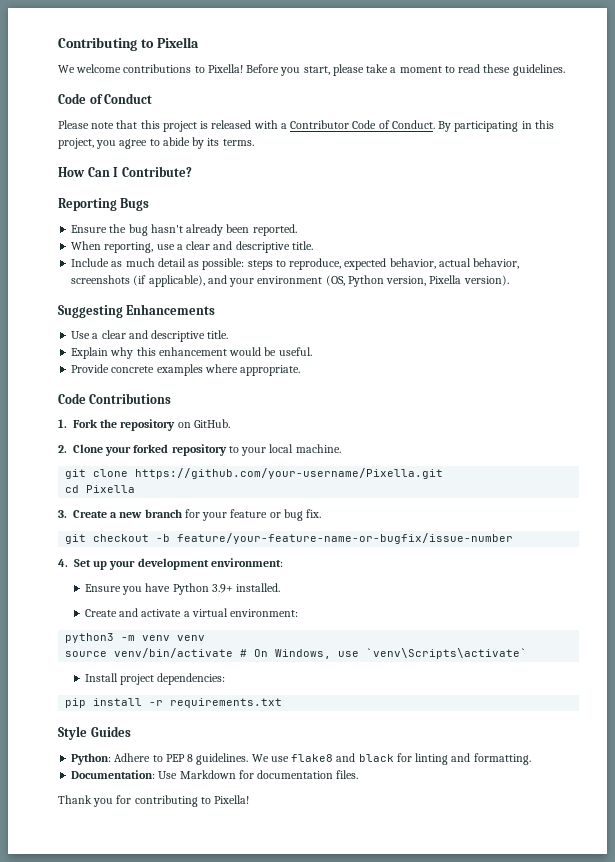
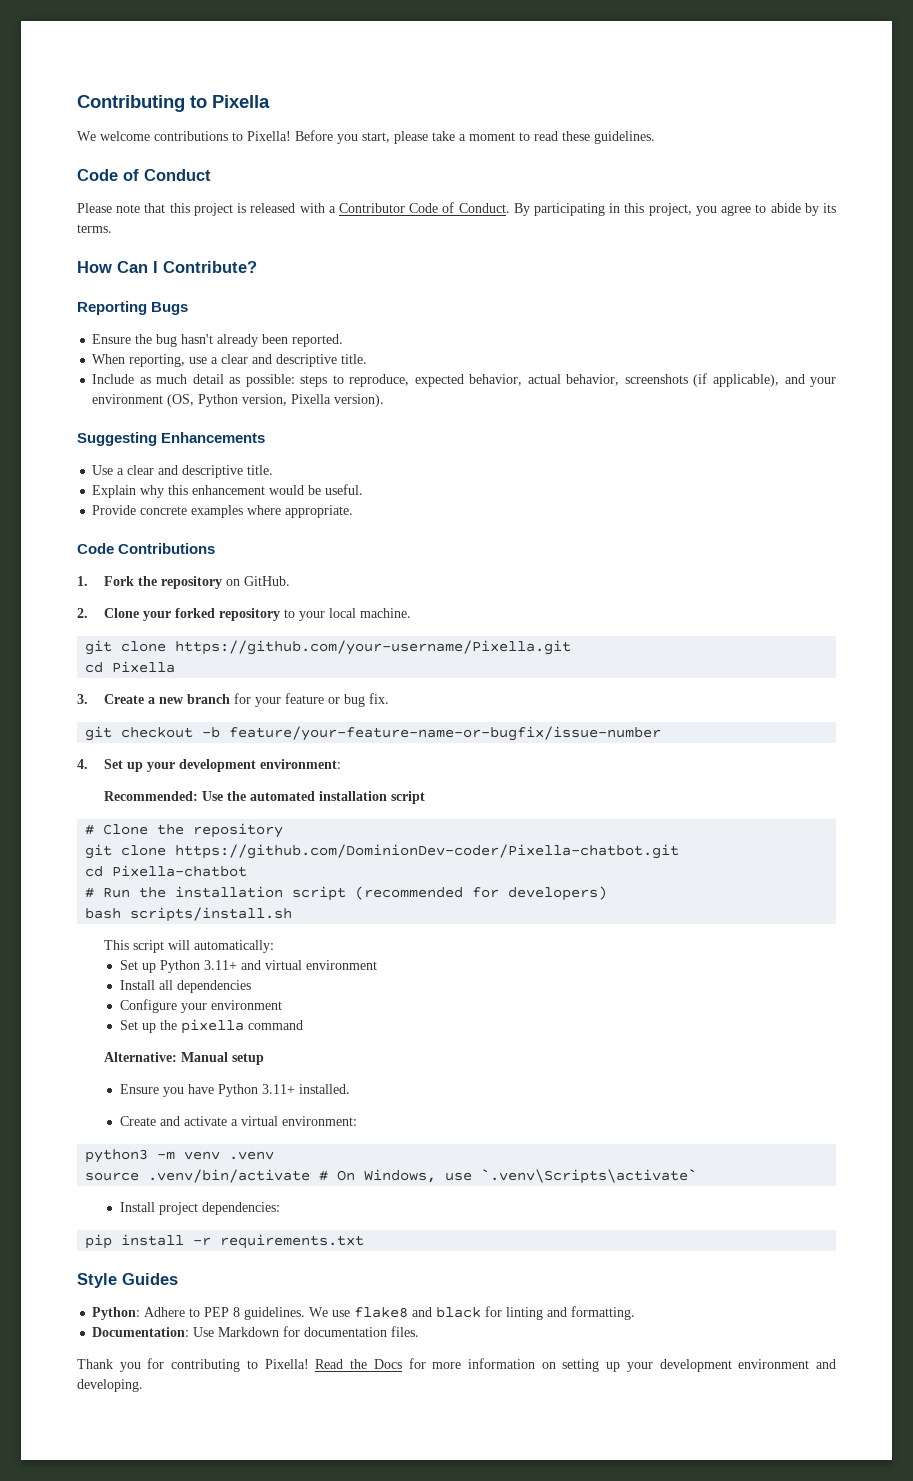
(283, 562) none -> [104,791,426,804] [85,823,284,838] [85,844,680,859] [85,865,248,877] [85,886,608,901] [85,907,293,922] [104,940,275,953] [119,960,377,973] [119,980,251,993] [119,999,282,1013] [119,1019,303,1034] [104,1052,265,1065] // Recommended: Use the automated installation script // # Clone the repository // git clone https://github.com/DominionDev-coder/Pixella-chatbot.git // cd Pixella-chatbot // # Run the installation script (recommended for developers) // bash scripts/install.sh // This script will automatically: // Set up Python 3.11+ and virtual environment // Install all dependencies // Configure your environment // Set up the pixella command // Alternative: Manual setup
[211,584,233,593] 3.9+ -> [261,1084,295,1094] 3.11+
[177,635,206,641] venv -> [229,1151,275,1160] .venv
[114,648,234,658] venv/bin/activate -> [148,1169,311,1183] .venv/bin/activate
[366,648,528,659] `venv\Scripts\activate` -> [481,1169,698,1184] `.venv\Scripts\activate`
(250, 799) none -> [315,1358,836,1372] [77,1379,143,1392] Read the Docs for more information on setting up your development environment and developing.

